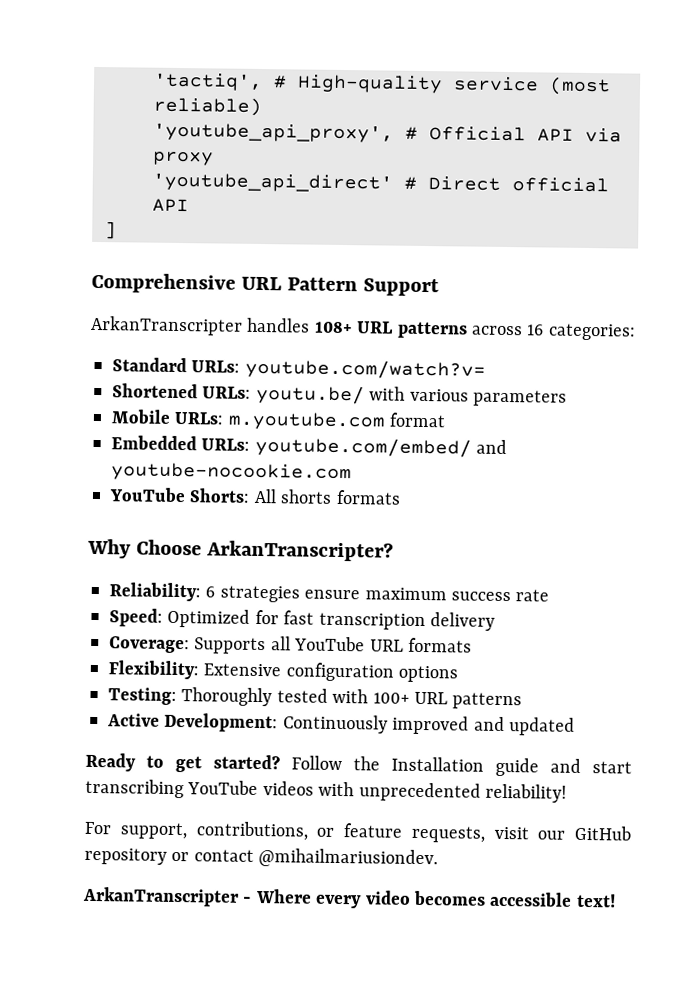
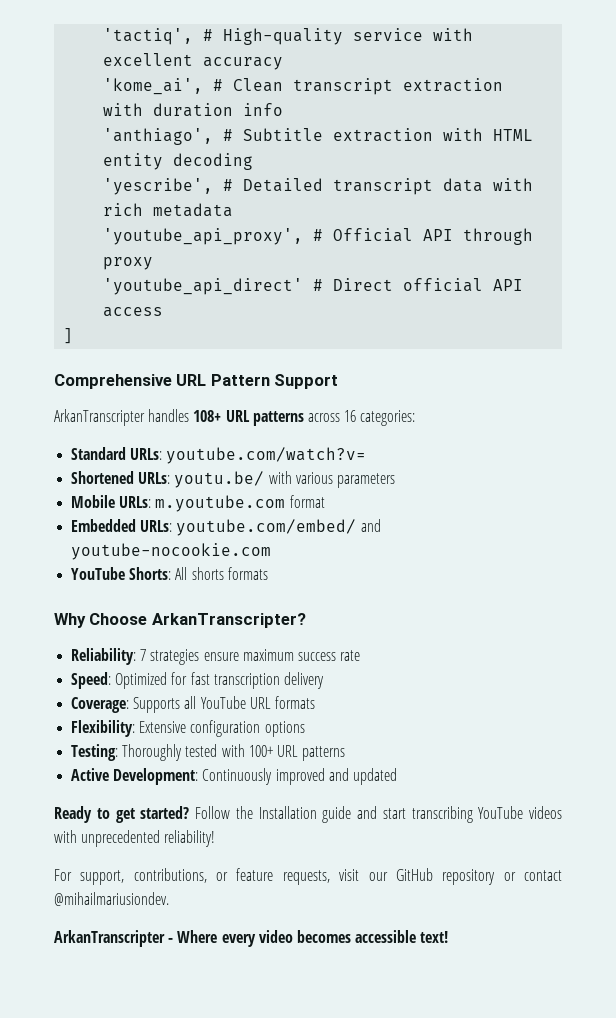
[549,76,611,96] [153,96,262,116] (most reliable) -> [433,28,474,41] [103,53,284,70] [103,78,504,95] [103,103,284,117] [103,128,534,145] [103,153,254,170] [103,178,534,195] [103,203,234,217] with excellent accuracy // 'kome_ai', # Clean transcript extraction with duration info // 'anthiago', # Subtitle extraction with HTML entity decoding // 'yescribe', # Detailed transcript data with rich metadata
[585,127,622,143] via -> [463,228,534,245] through
(189, 205) none -> [103,307,164,317] access
[205,586,216,598] 6 -> [140,649,147,661] 7

